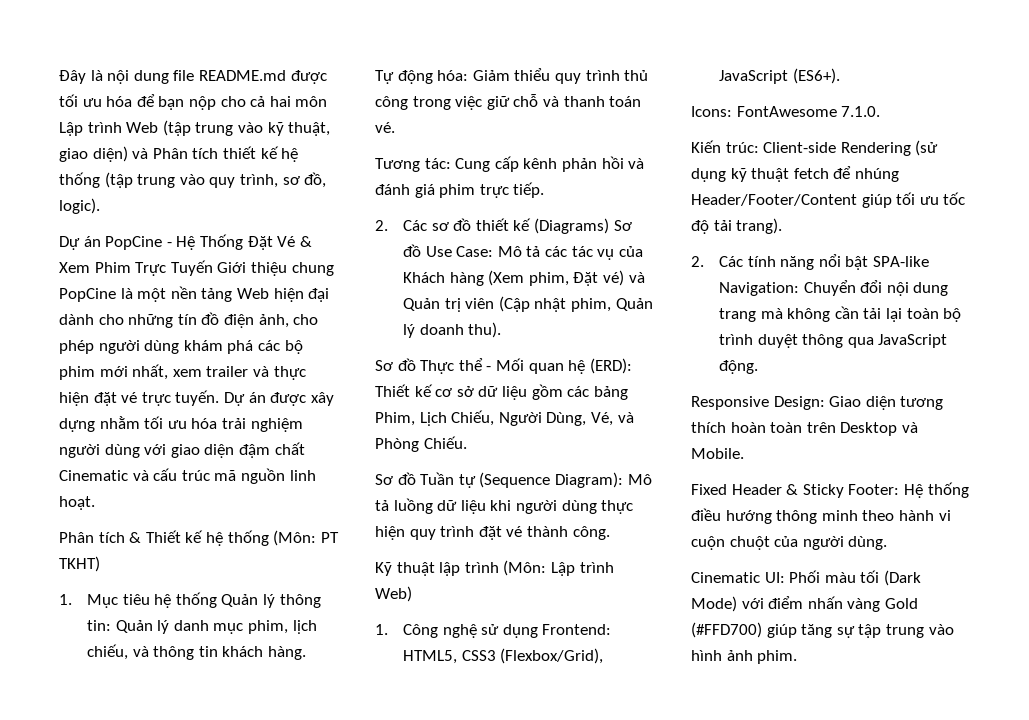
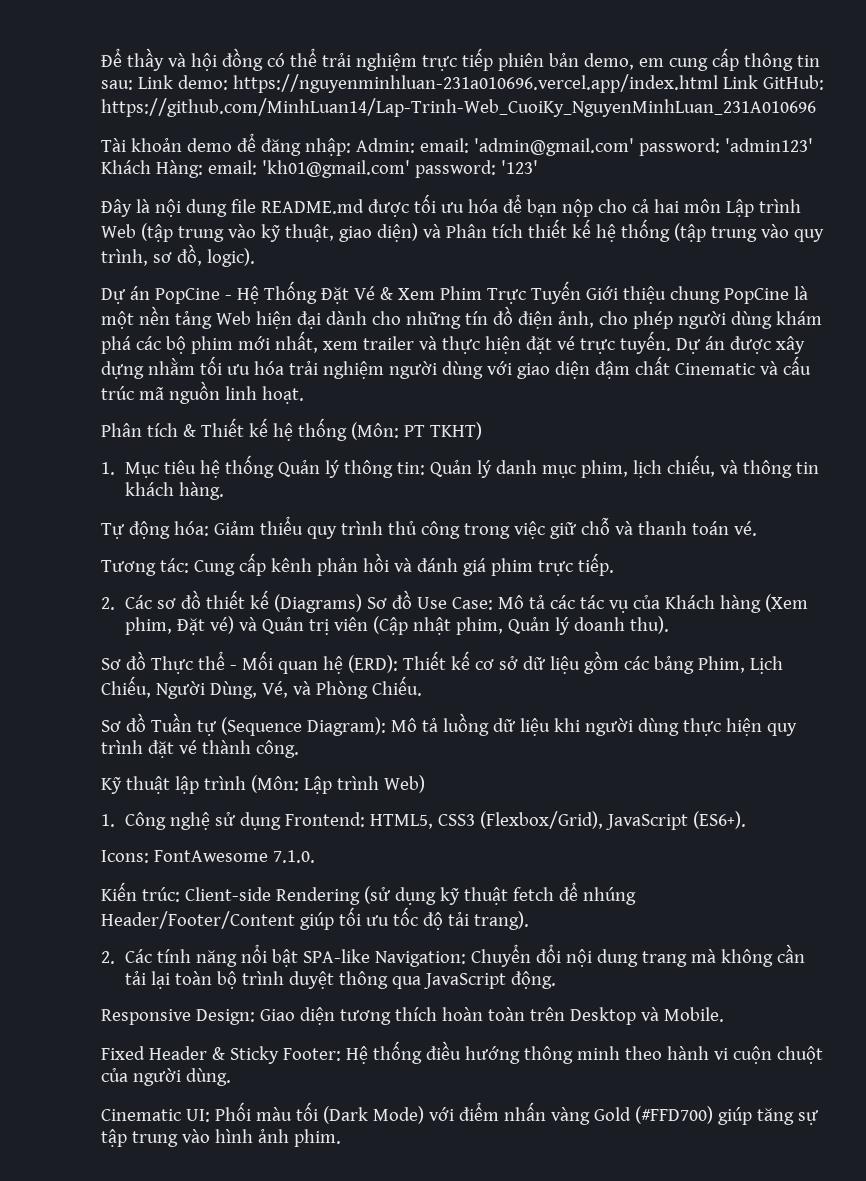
(59, 77) none -> [101,48,820,71] [101,74,824,93] [101,98,816,117] [101,133,813,156] [101,160,538,178] Để thầy và hội đồng có thể trải nghiệm trực tiếp phiên bản demo, em cung cấp thông tin sau: Link demo: https://nguyenminhluan-231a010696.vercel.app/index.html Link GitHub: https://github.com/MinhLuan14/Lap-Trinh-Web_CuoiKy_NguyenMinhLuan_231A010696 // Tài khoản demo để đăng nhập: Admin: email: 'admin@gmail.com' password: 'admin123' Khách Hàng: email: 'kh01@gmail.com' password: '123' //

